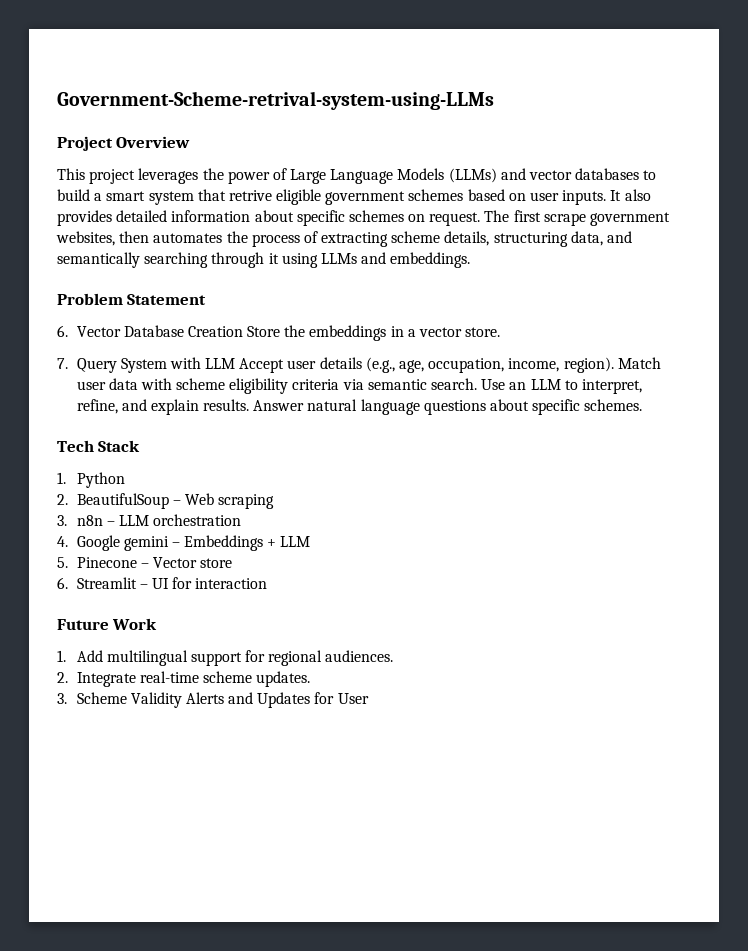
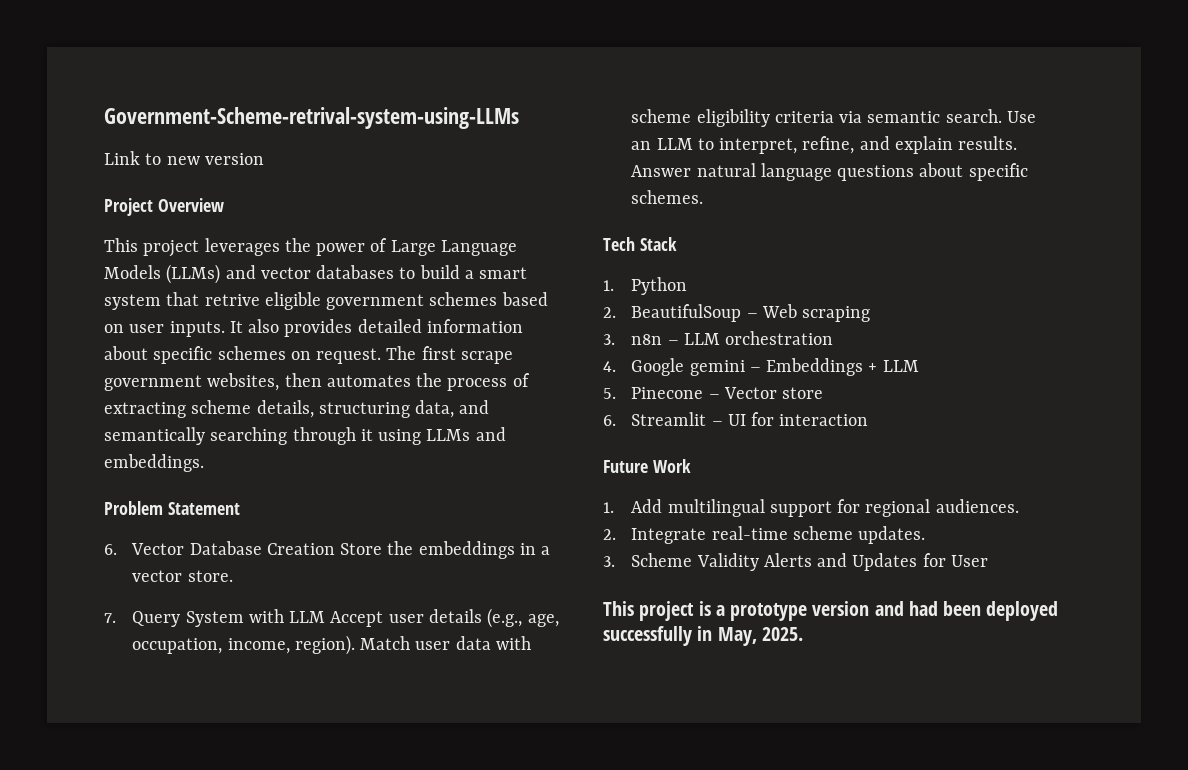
(494, 100) none -> [104,151,264,165] // Link to new version
(369, 698) none -> [603,601,1059,621] [603,626,803,646] // This project is a prototype version and had been deployed successfully in May, 2025.

